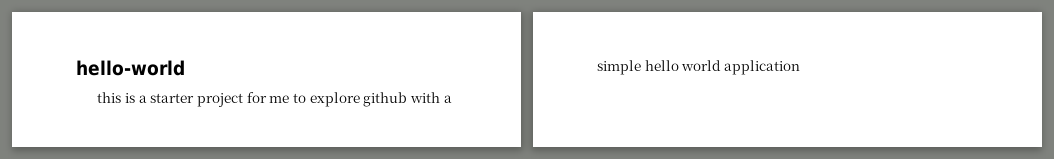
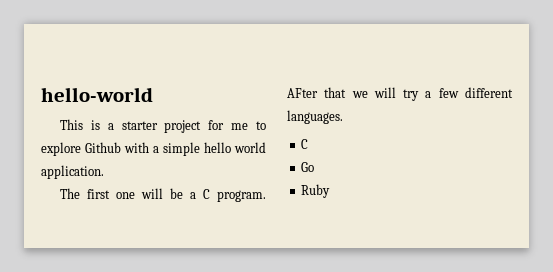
[97,92,122,103] this -> [59,119,83,130] This
[363,92,408,107] github -> [85,142,121,153] Github
[723,60,800,75] application -> [41,165,104,179] [59,188,267,202] [287,87,513,101] [287,110,343,124] [301,139,309,149] [301,162,315,172] [301,184,331,198] application. // The first one will be a C program. AFter that we will try a few different languages. // C // Go // Ruby

